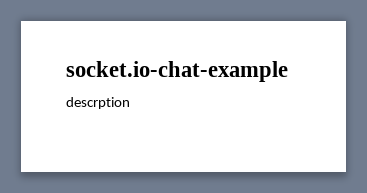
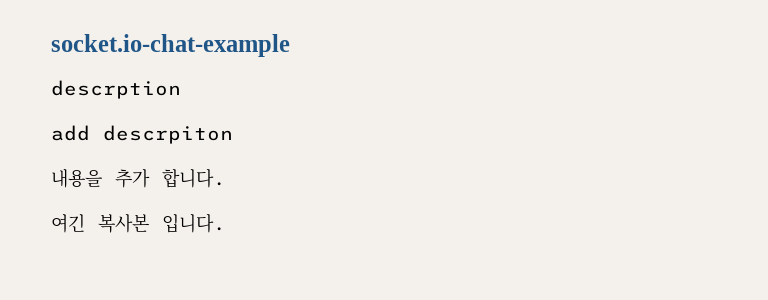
(130, 103) none -> [51,125,233,144] [51,168,226,188] [51,213,226,233] // add descrpiton // 내용을 추가 합니다. // 여긴 복사본 입니다.

